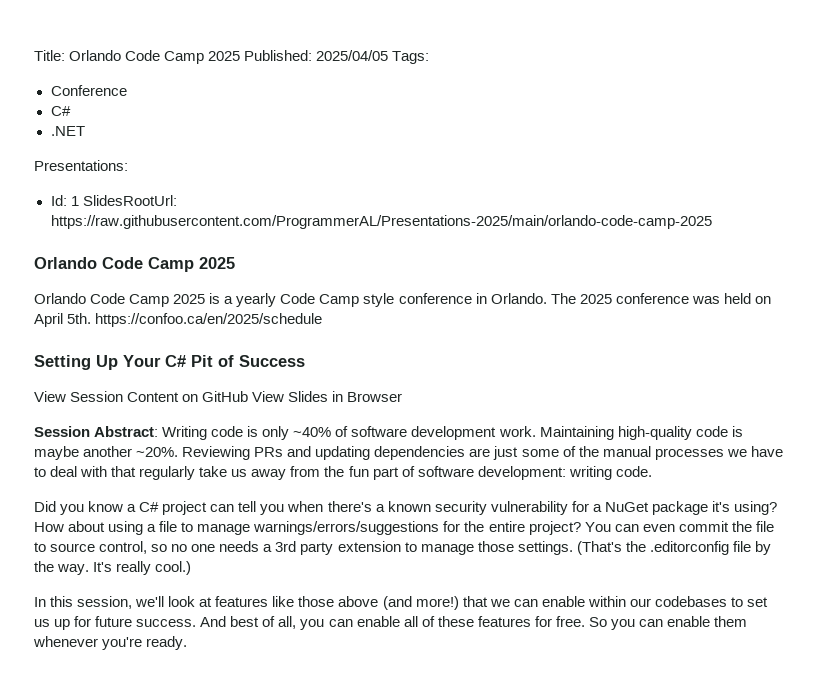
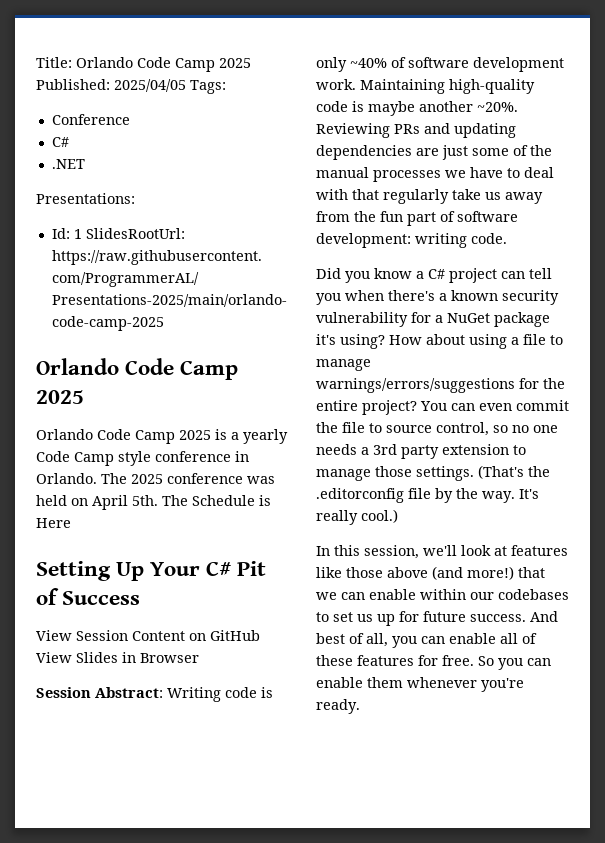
[95,313,323,327] https://confoo.ca/en/2025/schedule -> [162,495,271,506] [36,518,71,528] The Schedule is Here

